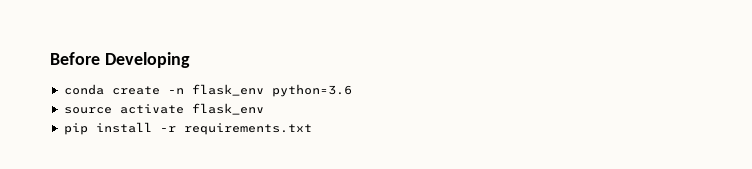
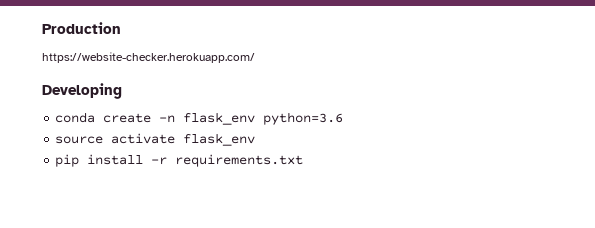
[50,52,100,65] Before -> [42,22,121,34] [42,52,255,63] Production // https://website-checker.herokuapp.com/ //

